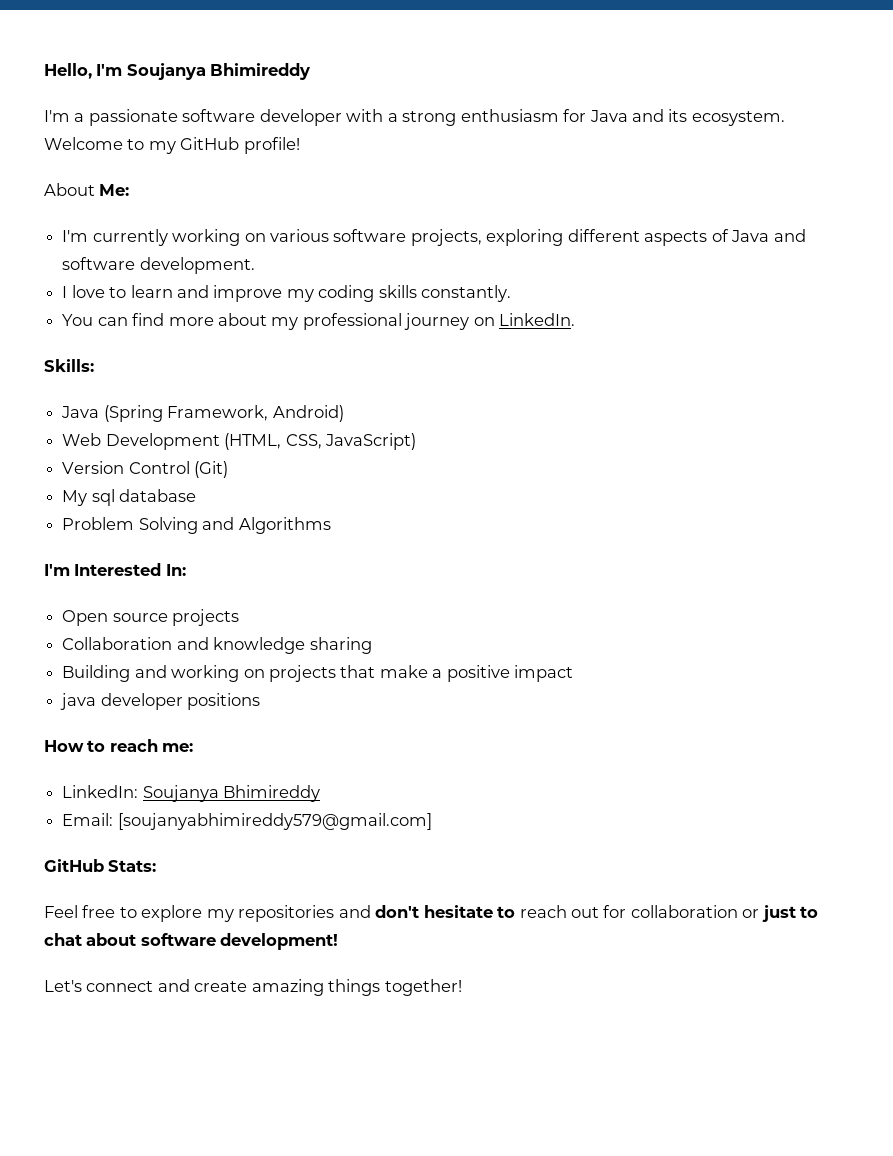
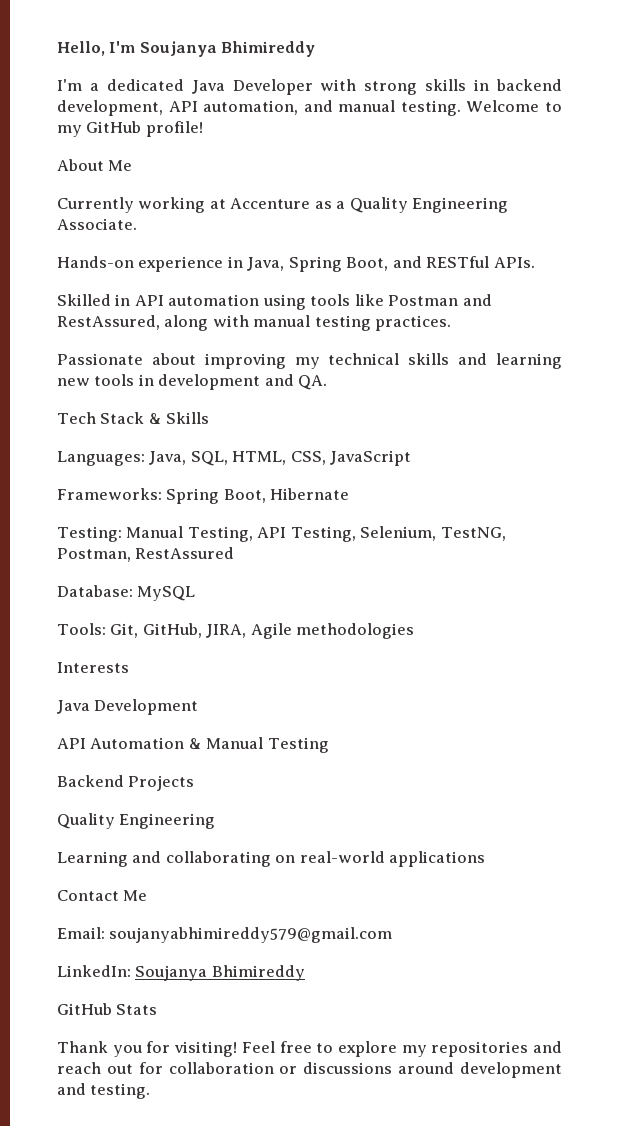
[88,109,785,126] passionate software developer with a strong enthusiasm for Java and its ecosystem. -> [106,79,563,95] [57,100,461,116] dedicated Java Developer with strong skills in backend development, API automation, and manual testing.
[99,184,130,196] [62,229,806,246] [62,257,255,274] [62,285,512,302] [62,313,576,330] [44,359,94,372] [61,405,344,422] [62,433,416,450] [62,461,229,478] [62,489,197,506] [62,517,331,534] [44,563,186,576] [62,609,240,626] [62,637,372,654] [62,665,574,682] [60,693,261,710] [44,739,194,752] [62,785,321,802] [62,813,432,830] [44,859,157,872] Me: // I'm currently working on various software projects, exploring different aspects of Java and software development. // I love to learn and improve my coding skills constantly. // You can find more about my professional journey on LinkedIn. // Skills: // Java (Spring Framework, Android) // Web Development (HTML, CSS, JavaScript) // Version Control (Git) // My sql database // Problem Solving and Algorithms // I'm Interested In: // Open source projects // Collaboration and knowledge sharing // Building and working on projects that make a positive impact // java developer positions // How to reach me: // LinkedIn: Soujanya Bhimireddy // Email: [soujanyabhimireddy579@gmail.com] // GitHub Stats: // -> [108,160,133,171] [57,197,509,213] [57,218,137,230] [57,256,535,272] [57,294,492,310] [57,315,452,331] [57,353,562,369] [57,374,328,390] [57,412,210,424] [57,450,412,466] [57,488,350,504] [57,526,506,542] [57,547,235,562] [57,585,196,601] [57,623,415,639] [57,662,129,673] [57,699,199,715] [57,737,329,753] [57,775,195,791] [57,813,216,829] [57,851,486,867] [57,890,148,901] [57,927,393,943] [57,965,305,981] [57,1003,158,1015] [57,1041,238,1057] Me // Currently working at Accenture as a Quality Engineering Associate. // Hands-on experience in Java, Spring Boot, and RESTful APIs. // Skilled in API automation using tools like Postman and RestAssured, along with manual testing practices. // Passionate about improving my technical skills and learning new tools in development and QA. // Tech Stack & Skills // Languages: Java, SQL, HTML, CSS, JavaScript // Frameworks: Spring Boot, Hibernate // Testing: Manual Testing, API Testing, Selenium, TestNG, Postman, RestAssured // Database: MySQL // Tools: Git, GitHub, JIRA, Agile methodologies // Interests // Java Development // API Automation & Manual Testing // Backend Projects // Quality Engineering // Learning and collaborating on real-world applications // Contact Me // Email: soujanyabhimireddy579@gmail.com // LinkedIn: Soujanya Bhimireddy // GitHub Stats // Thank you for visiting!
[375,905,516,918] don't hesitate to -> (562, 1047) none
[761,905,819,922] [44,933,339,950] [44,979,462,996] just to chat about software development! // Let's connect and create amazing things together! -> [303,1062,562,1078] [57,1083,151,1099] discussions around development and testing.

